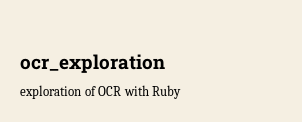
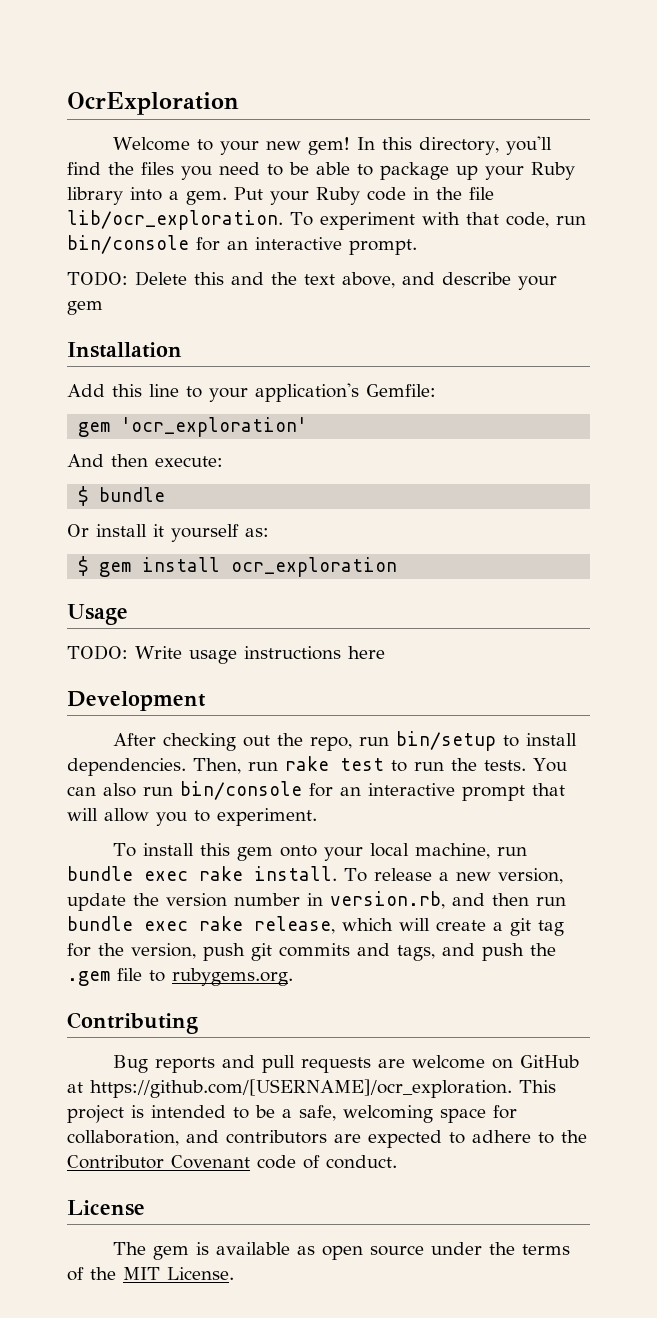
[20,54,165,73] [20,85,182,99] ocr_exploration // exploration of OCR with Ruby -> [67,92,239,115] [113,136,553,155] [67,162,575,180] [67,187,494,205] [67,210,586,230] [67,235,417,255] [67,271,557,290] [67,301,103,315] [67,342,182,358] [67,383,436,402] [78,417,308,437] [67,454,223,467] [78,486,166,506] [67,524,269,542] [78,556,398,577] [67,604,128,625] [67,645,385,664] [67,691,206,711] [113,731,578,751] [67,756,567,776] [67,781,565,801] [67,808,317,826] [113,843,528,861] [67,866,563,884] [67,891,566,911] [67,916,564,936] [67,943,556,961] [67,968,293,986] [67,1012,198,1034] [113,1055,580,1073] [67,1079,556,1098] [67,1105,517,1123] [67,1130,587,1148] [67,1155,397,1169] [67,1200,145,1216] [113,1242,571,1260] [67,1267,234,1281] OcrExploration // Welcome to your new gem! In this directory, you'll find the files you need to be able to package up your Ruby library into a gem. Put your Ruby code in the file lib/ocr_exploration. To experiment with that code, run bin/console for an interactive prompt. // TODO: Delete this and the text above, and describe your gem // Installation // Add this line to your application's Gemfile: // gem 'ocr_exploration' // And then execute: // $ bundle // Or install it yourself as: // $ gem install ocr_exploration // Usage // TODO: Write usage instructions here // Development // After checking out the repo, run bin/setup to install dependencies. Then, run rake test to run the tests. You can also run bin/console for an interactive prompt that will allow you to experiment. // To install this gem onto your local machine, run bundle exec rake install. To release a new version, update the version number in version.rb, and then run bundle exec rake release, which will create a git tag for the version, push git commits and tags, and push the .gem file to rubygems.org. // Contributing // Bug reports and pull requests are welcome on GitHub at https://github.com/[USERNAME]/ocr_exploration. This project is intended to be a safe, welcoming space for collaboration, and contributors are expected to adhere to the Contributor Covenant code of conduct. // License // The gem is available as open source under the terms of the MIT License.

